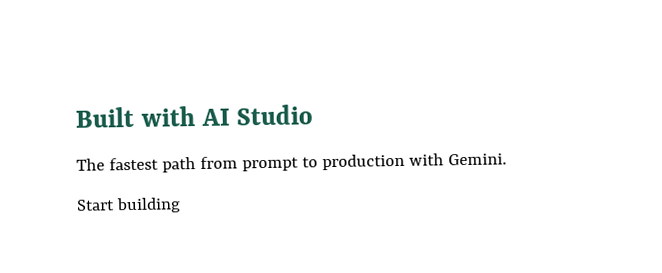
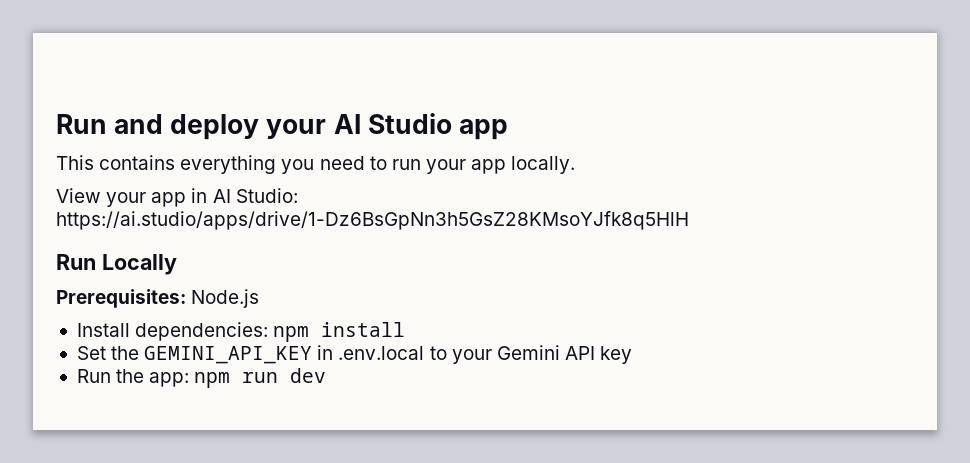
[75,104,314,128] [76,153,507,173] [76,197,181,214] Built with AI Studio // The fastest path from prompt to production with Gemini. // Start building -> [56,113,508,140] [56,155,576,174] [56,188,298,207] [56,211,689,230] [56,254,177,275] [56,289,260,308] [76,322,406,342] [76,345,633,364] [76,368,327,388] Run and deploy your AI Studio app // This contains everything you need to run your app locally. // View your app in AI Studio: https://ai.studio/apps/drive/1-Dz6BsGpNn3h5GsZ28KMsoYJfk8q5HlH // Run Locally // Prerequisites: Node.js // Install dependencies: npm install // Set the GEMINI_API_KEY in .env.local to your Gemini API key // Run the app: npm run dev

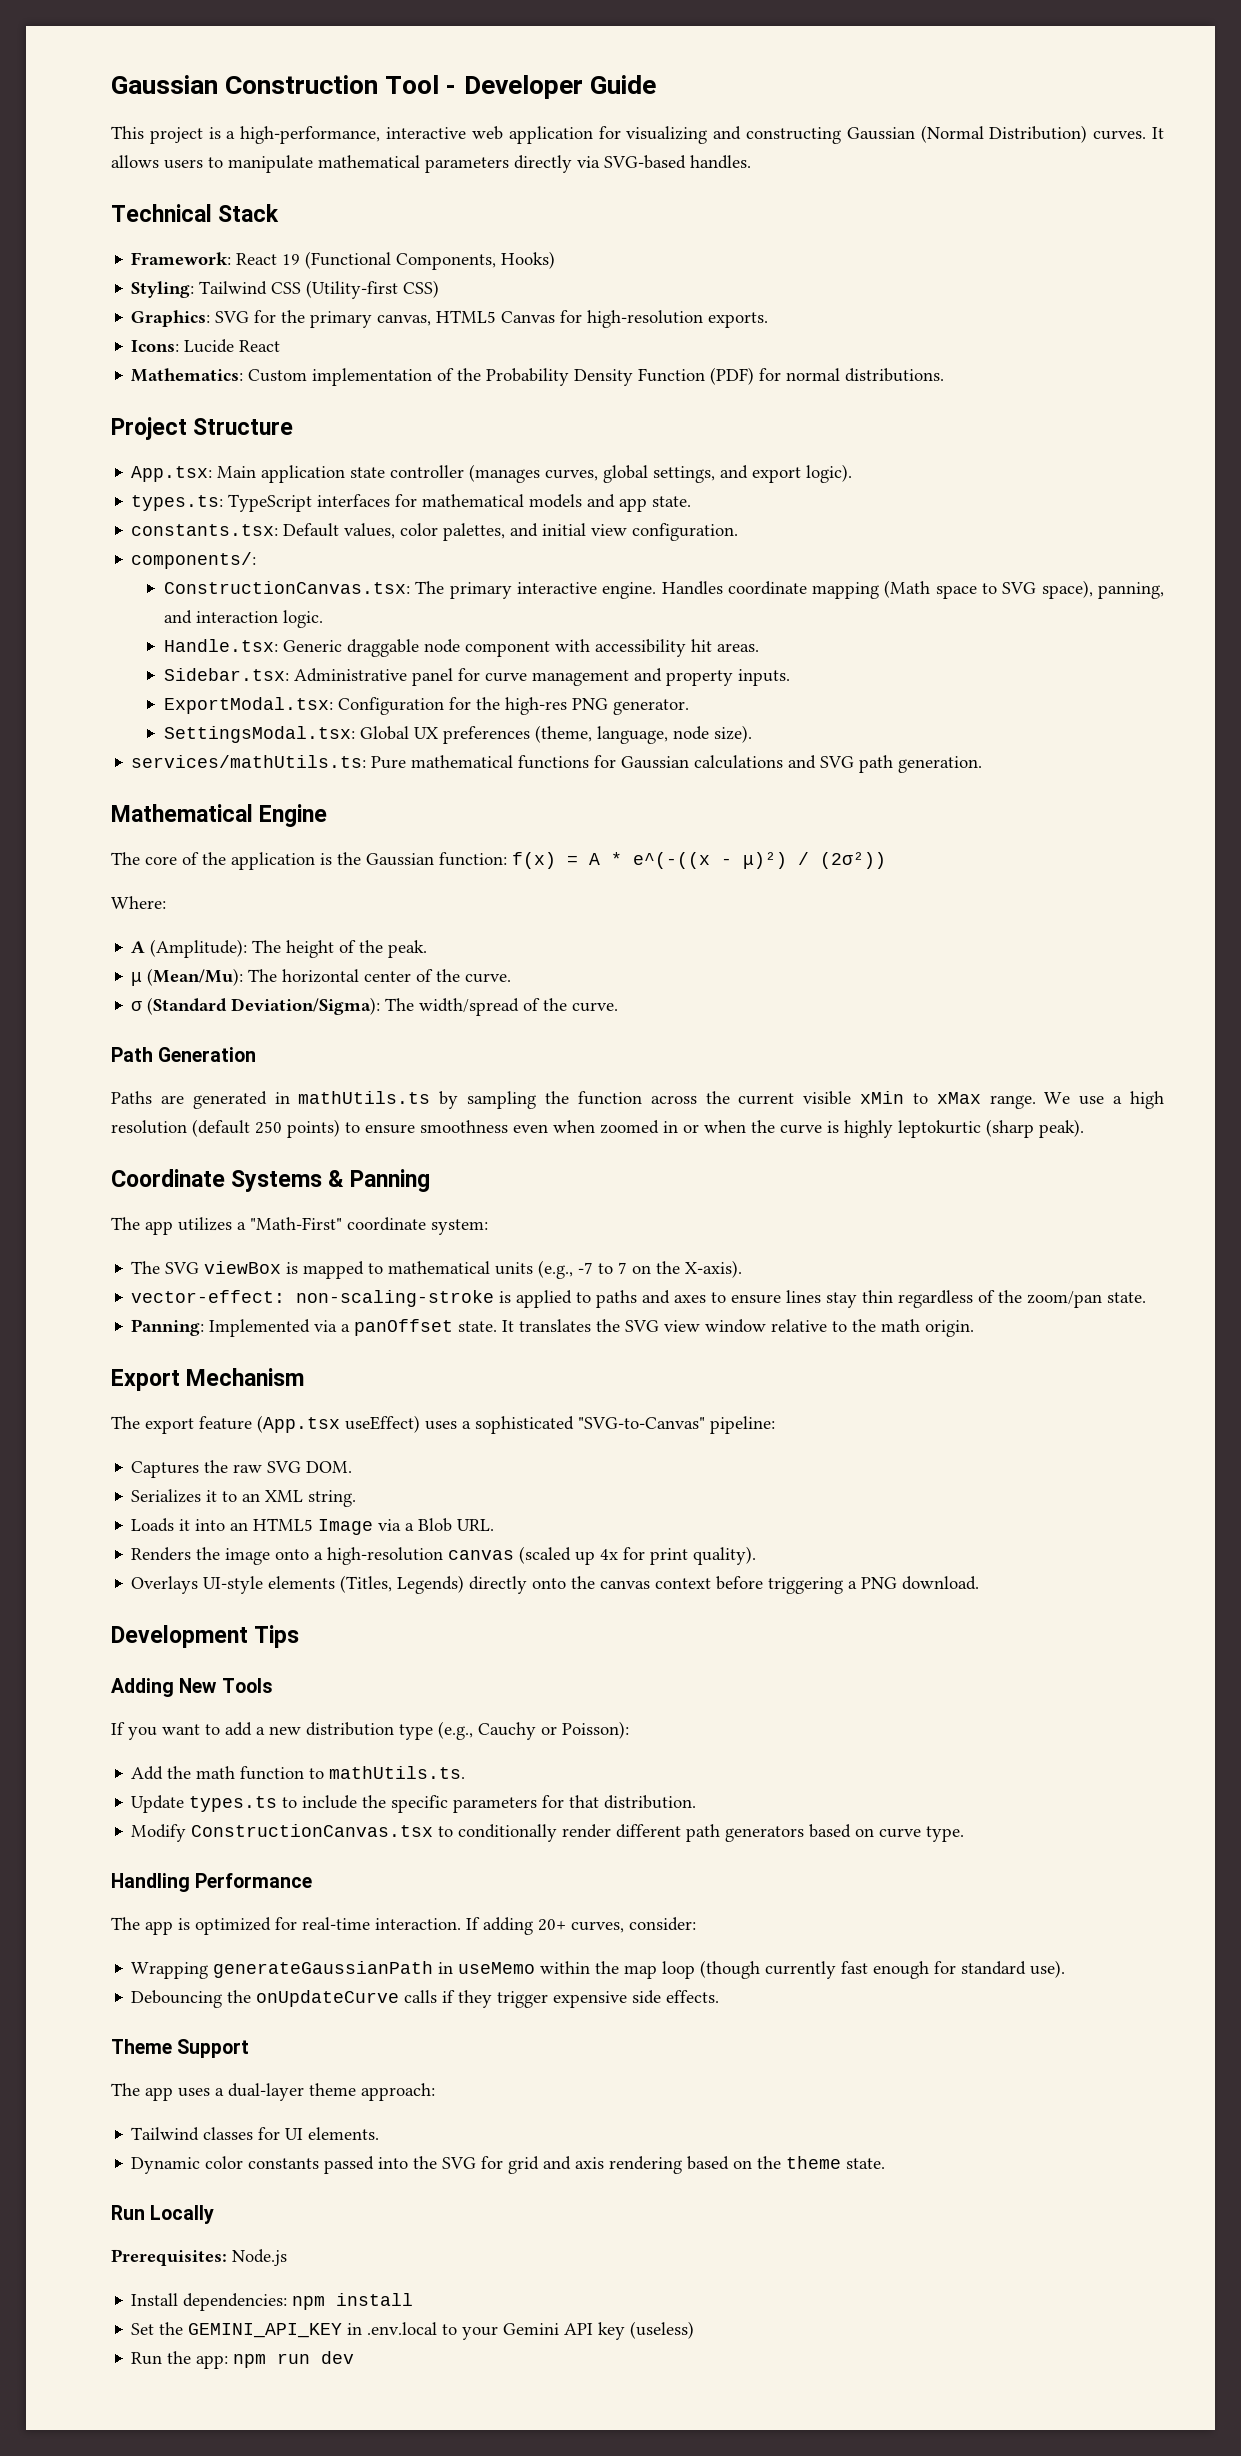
[56,113,508,140] [56,155,576,174] [56,188,298,207] [56,211,689,230] Run and deploy your AI Studio app // This contains everything you need to run your app locally. // View your app in AI Studio: https://ai.studio/apps/drive/1-Dz6BsGpNn3h5GsZ28KMsoYJfk8q5HlH -> [111,75,656,99] [111,125,1164,144] [111,155,751,173] [111,204,280,222] [131,251,556,270] [131,280,440,299] [131,310,769,328] [131,339,281,353] [131,367,945,386] [111,417,294,440] [131,464,853,483] [131,494,692,512] [131,523,739,541] [131,552,257,569] [164,580,1164,599] [164,610,324,628] [164,639,760,657] [164,668,791,686] [164,697,690,715] [164,725,753,744] [131,755,983,773] [111,804,328,827] [111,852,886,870] [111,896,166,909] [131,939,428,958] [131,968,512,986] [131,997,619,1016] [111,1047,257,1062] [111,1091,1165,1109] [111,1119,1084,1138] [111,1169,430,1192] [111,1217,488,1235] [131,1260,743,1279] [131,1290,1147,1308] [131,1319,975,1337] [111,1368,305,1391] [111,1415,775,1434] [131,1460,353,1478] [131,1489,357,1507] [131,1518,495,1535] [131,1546,757,1565] [131,1575,980,1594] [111,1625,300,1648] [111,1678,273,1697] [111,1721,629,1740] [131,1766,466,1780] [131,1795,697,1813] [131,1824,965,1842] [111,1873,313,1892] [111,1917,696,1935] [131,1960,1066,1979] [131,1990,720,2008] [111,2039,250,2058] [111,2083,435,2101] [131,2127,380,2141] [131,2156,886,2174] Gaussian Construction Tool - Developer Guide // This project is a high-performance, interactive web application for visualizing and constructing Gaussian (Normal Distribution) curves. It allows users to manipulate mathematical parameters directly via SVG-based handles. // Technical Stack // Framework: React 19 (Functional Components, Hooks) // Styling: Tailwind CSS (Utility-first CSS) // Graphics: SVG for the primary canvas, HTML5 Canvas for high-resolution exports. // Icons: Lucide React // Mathematics: Custom implementation of the Probability Density Function (PDF) for normal distributions. // Project Structure // App.tsx: Main application state controller (manages curves, global settings, and export logic). // types.ts: TypeScript interfaces for mathematical models and app state. // constants.tsx: Default values, color palettes, and initial view configuration. // components/: // ConstructionCanvas.tsx: The primary interactive engine. Handles coordinate mapping (Math space to SVG space), panning, and interaction logic. // Handle.tsx: Generic draggable node component with accessibility hit areas. // Sidebar.tsx: Administrative panel for curve management and property inputs. // ExportModal.tsx: Configuration for the high-res PNG generator. // SettingsModal.tsx: Global UX preferences (theme, language, node size). // services/mathUtils.ts: Pure mathematical functions for Gaussian calculations and SVG path generation. // Mathematical Engine // The core of the application is the Gaussian function: f(x) = A * e^(-((x - μ)²) / (2σ²)) // Where: // A (Amplitude): The height of the peak. // μ (Mean/Mu): The horizontal center of the curve. // σ (Standard Deviation/Sigma): The width/spread of the curve. // Path Generation // Paths are generated in mathUtils.ts by sampling the function across the current visible xMin to xMax range. We use a high resolution (default 250 points) to ensure smoothness even when zoomed in or when the curve is highly leptokurtic (sharp peak). // Coordinate Systems & Panning // The app utilizes a "Math-First" coordinate system: // The SVG viewBox is mapped to mathematical units (e.g., -7 to 7 on the X-axis). // vector-effect: non-scaling-stroke is applied to paths and axes to ensure lines stay thin regardless of the zoom/pan state. // Panning: Implemented via a panOffset state. It translates the SVG view window relative to the math origin. // Export Mechanism // The export feature (App.tsx useEffect) uses a sophisticated "SVG-to-Canvas" pipeline: // Captures the raw SVG DOM. // Serializes it to an XML string. // Loads it into an HTML5 Image via a Blob URL. // Renders the image onto a high-resolution canvas (scaled up 4x for print quality). // Overlays UI-style elements (Titles, Legends) directly onto the canvas context before triggering a PNG download. // Development Tips // Adding New Tools // If you want to add a new distribution type (e.g., Cauchy or Poisson): // Add the math function to mathUtils.ts. // Update types.ts to include the specific parameters for that distribution. // Modify ConstructionCanvas.tsx to conditionally render different path generators based on curve type. // Handling Performance // The app is optimized for real-time interaction. If adding 20+ curves, consider: // Wrapping generateGaussianPath in useMemo within the map loop (though currently fast enough for standard use). // Debouncing the onUpdateCurve calls if they trigger expensive side effects. // Theme Support // The app uses a dual-layer theme approach: // Tailwind classes for UI elements. // Dynamic color constants passed into the SVG for grid and axis rendering based on the theme state.
(633, 355) none -> [630,2321,695,2339] (useless)

